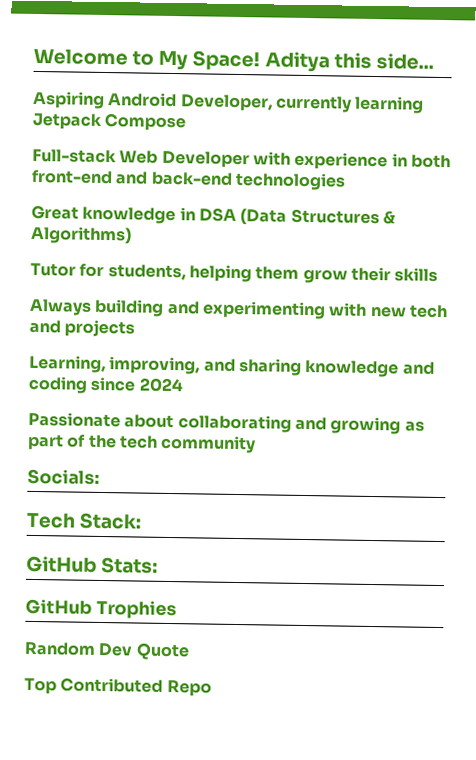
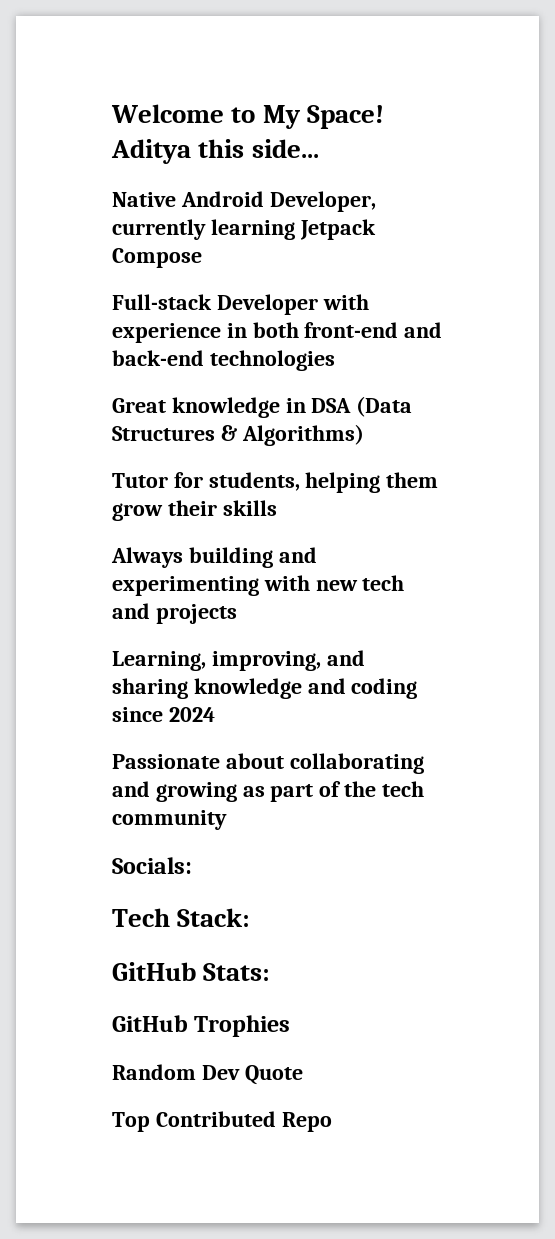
[33,90,105,109] Aspiring -> [112,192,176,207] Native
[119,150,159,164] Web -> (212, 302) none

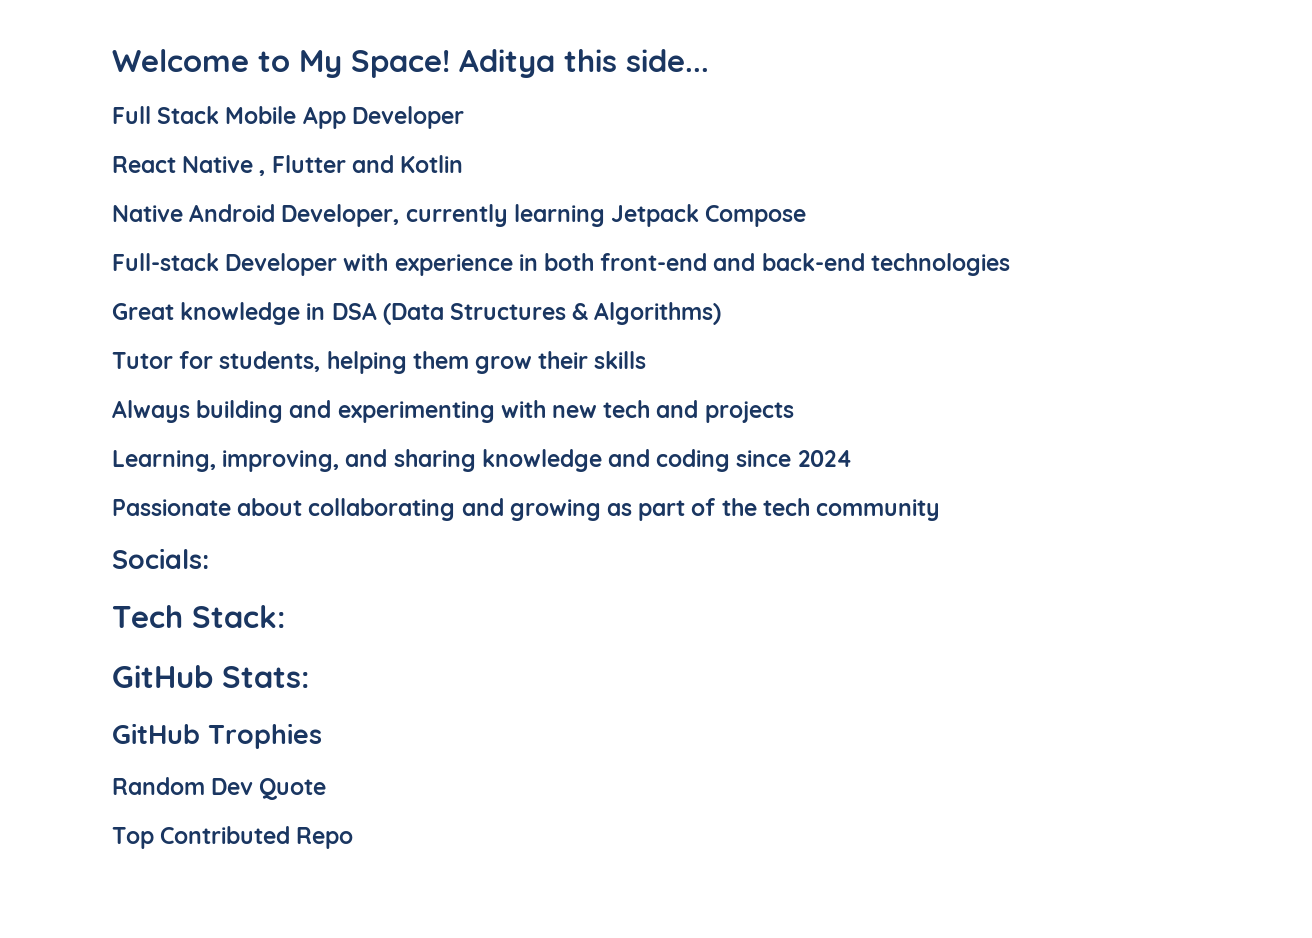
(319, 148) none -> [112,106,464,129] [112,155,464,176] // Full Stack Mobile App Developer // React Native , Flutter and Kotlin

